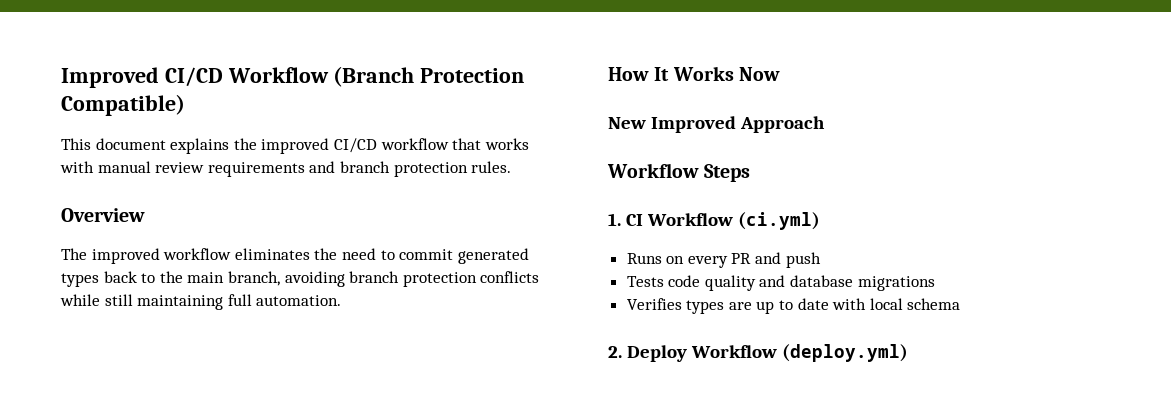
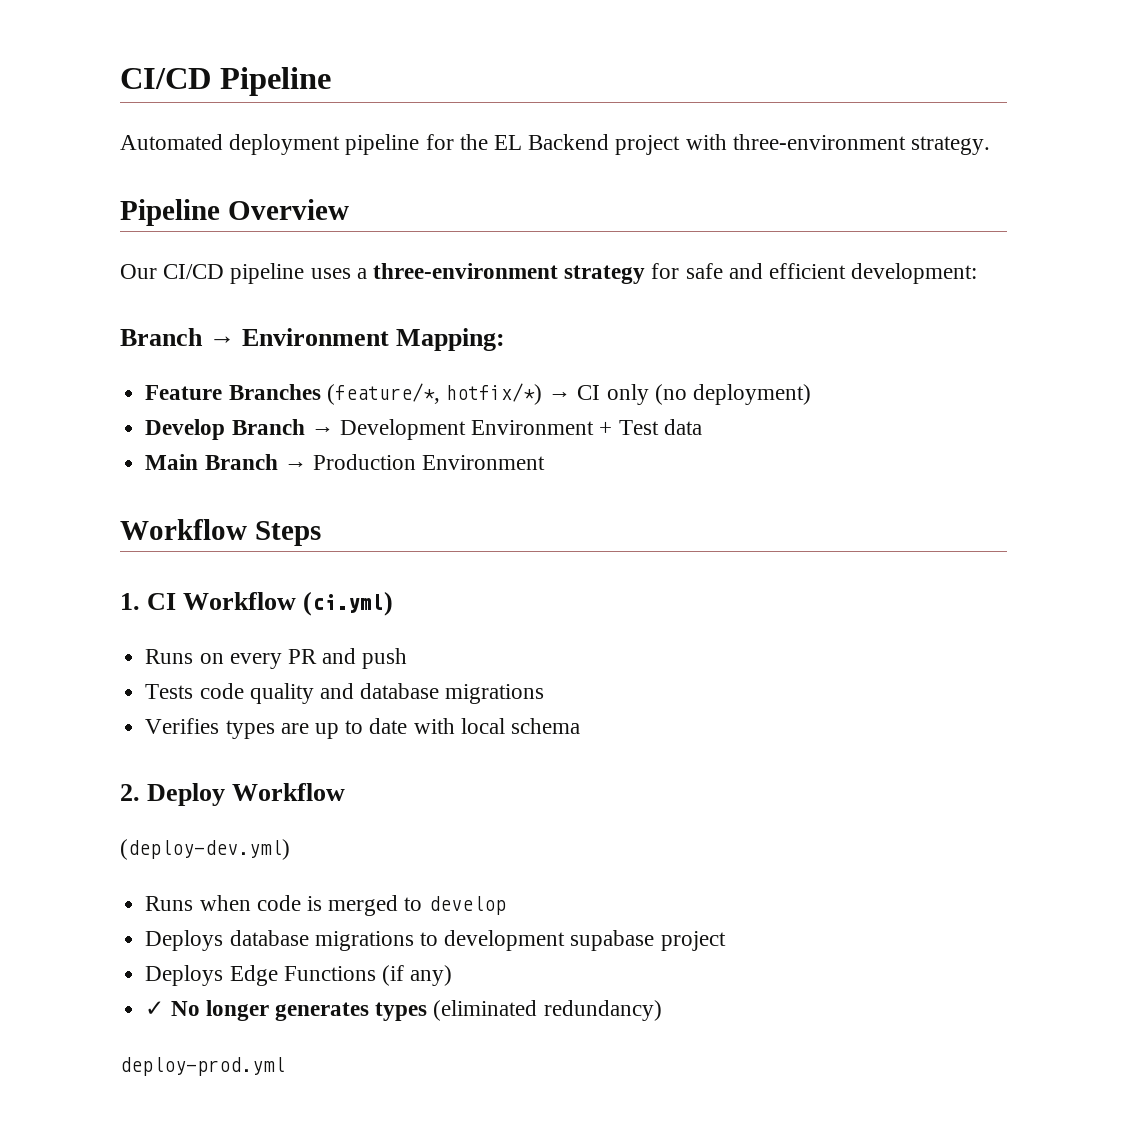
[61,66,525,88] [61,94,185,116] [61,138,529,154] [60,161,512,177] [61,208,145,222] [61,248,529,264] [61,271,540,287] [60,294,342,310] [608,66,781,81] [608,116,825,133] Improved CI/CD Workflow (Branch Protection Compatible) // This document explains the improved CI/CD workflow that works with manual review requirements and branch protection rules. // Overview // The improved workflow eliminates the need to commit generated types back to the main branch, avoiding branch protection conflicts while still maintaining full automation. // How It Works Now // New Improved Approach -> [120,67,331,96] [120,134,991,155] [120,199,349,226] [120,263,978,284] [120,328,506,351] [145,383,811,405] [145,419,702,440] [145,454,546,470] CI/CD Pipeline // Automated deployment pipeline for the EL Backend project with three-environment strategy. // Pipeline Overview // Our CI/CD pipeline uses a three-environment strategy for safe and efficient development: // Branch → Environment Mapping: // Feature Branches (feature/*, hotfix/*) → CI only (no deployment) // Develop Branch → Development Environment + Test data // Main Branch → Production Environment
[781,344,908,362] (deploy.yml) -> [120,839,290,860] [145,895,506,916] [145,930,726,951] [145,965,453,986] [145,1000,662,1021] [120,1057,285,1076] // (deploy-dev.yml) // Runs when code is merged to develop // Deploys database migrations to development supabase project // Deploys Edge Functions (if any) // ✓ No longer generates types (eliminated redundancy) // deploy-prod.yml

